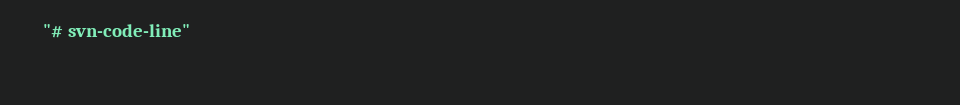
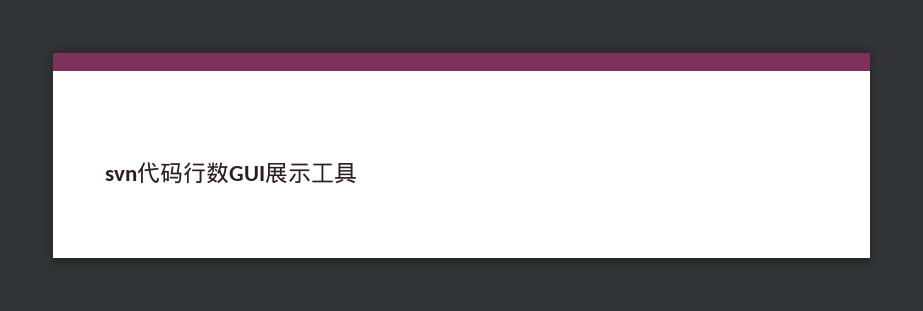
[43,24,190,38] "# svn-code-line" -> [105,162,357,184] svn代码行数GUI展示工具

